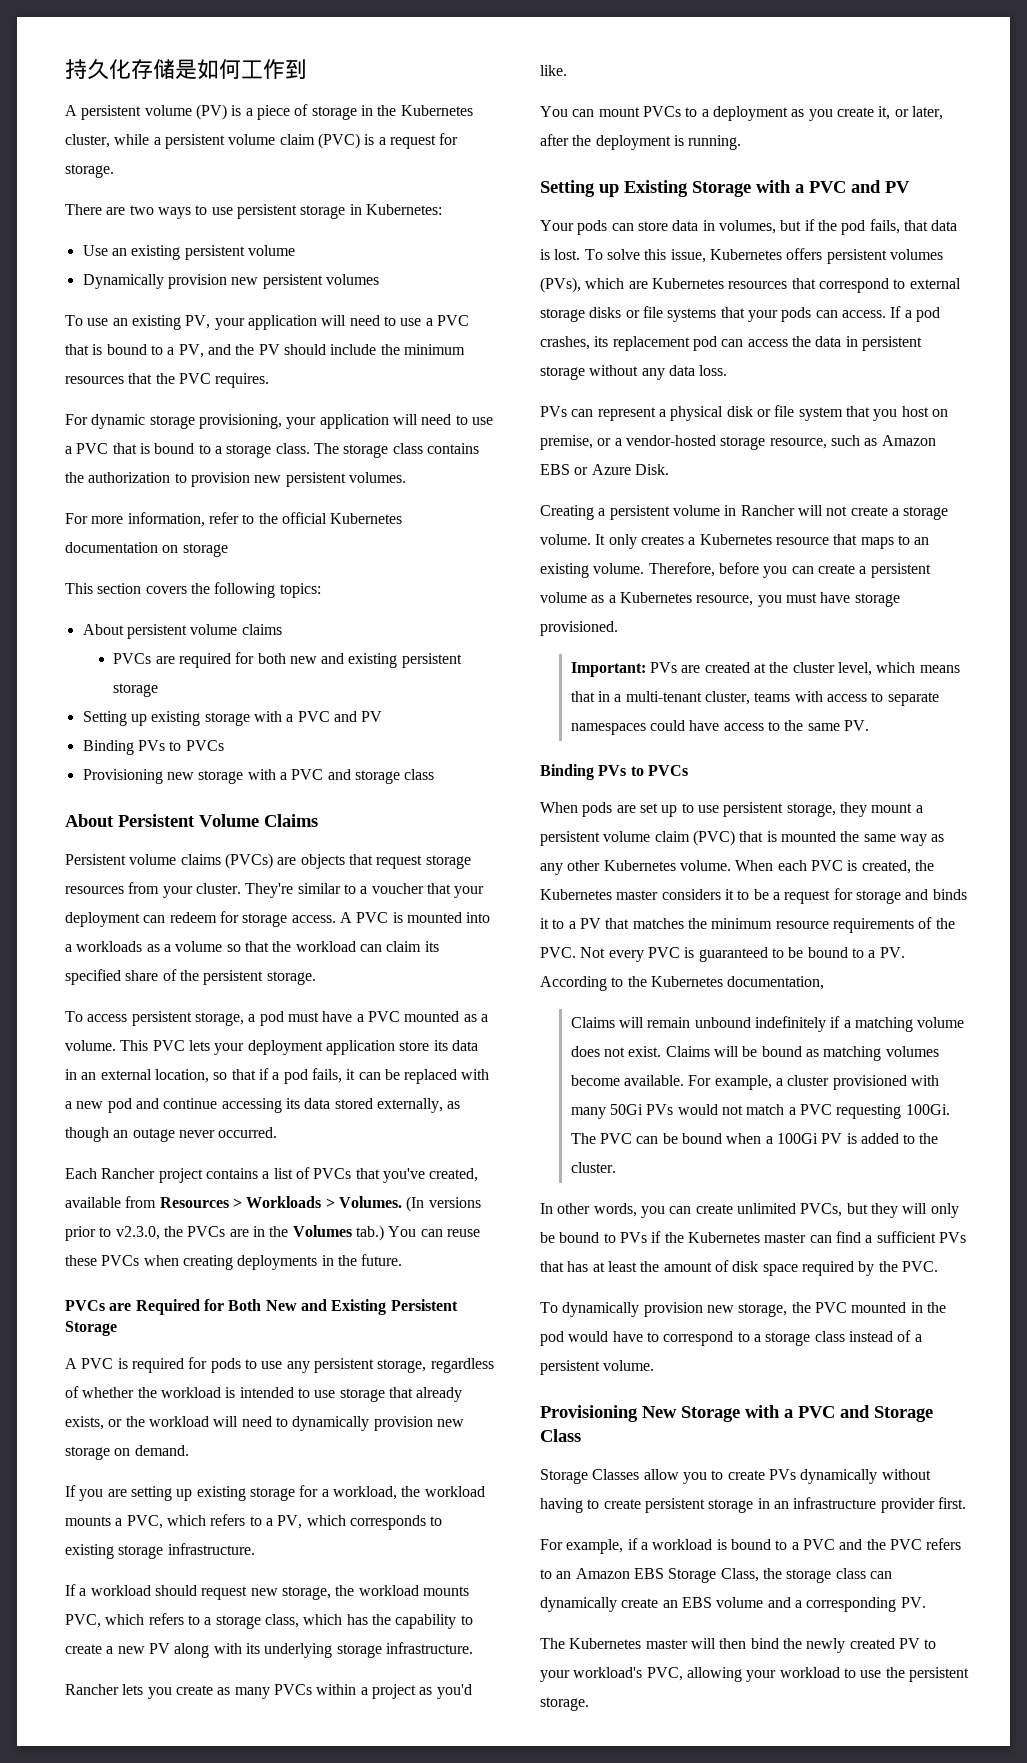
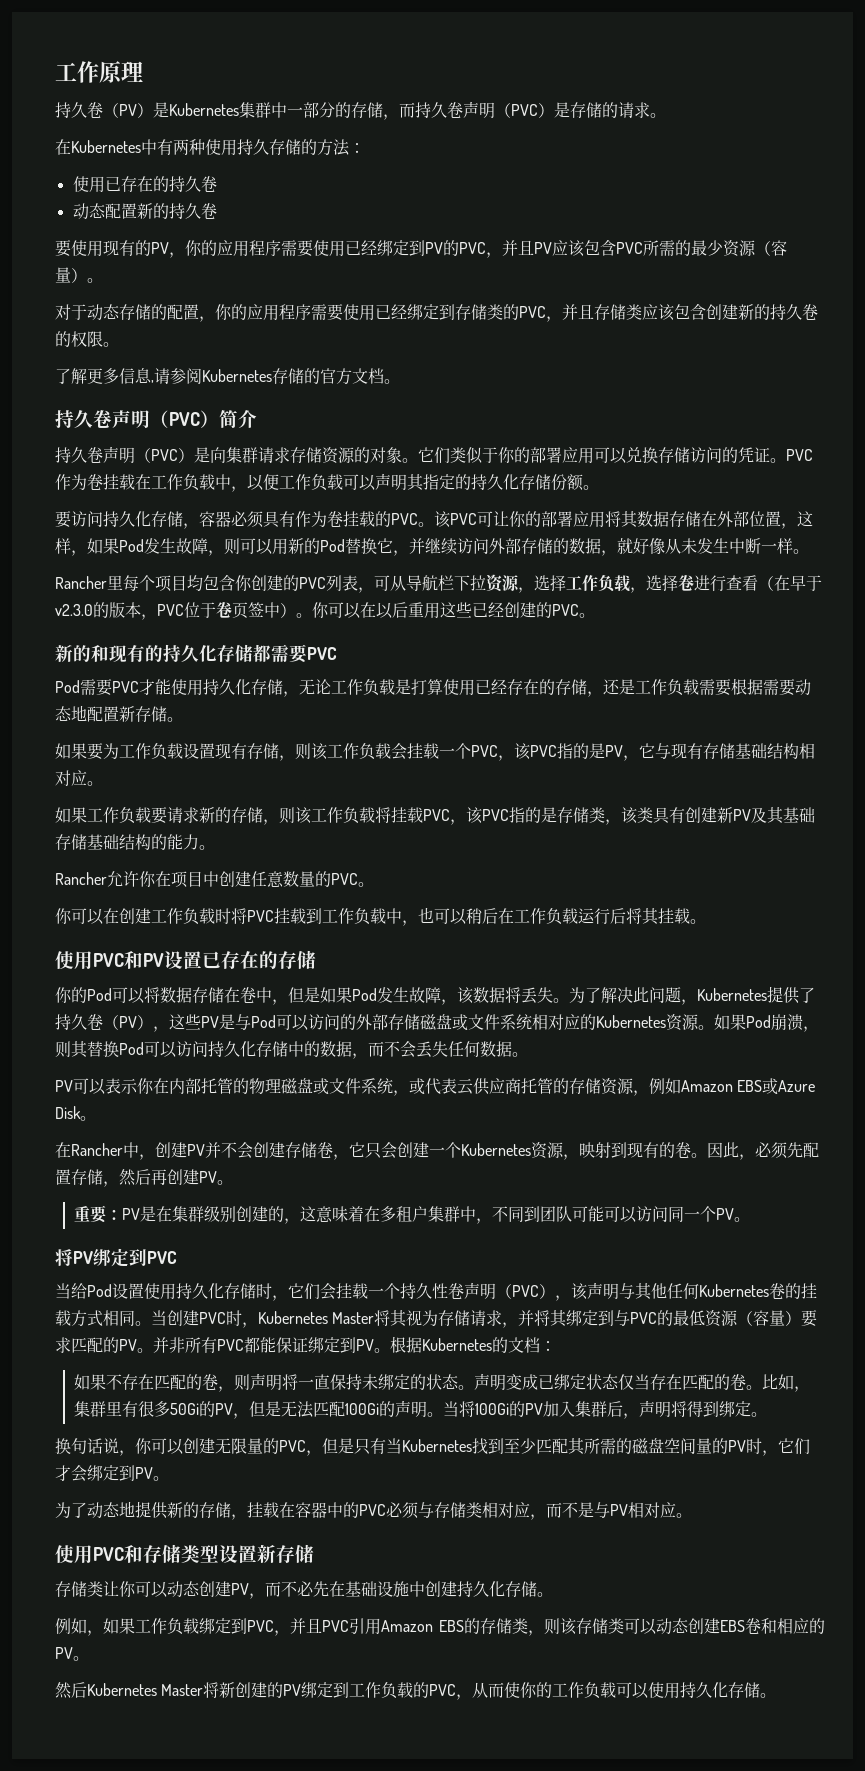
[65,59,307,80] [65,104,473,120] [65,133,459,149] [65,164,114,178] [65,204,442,219] [82,245,295,260] [82,274,379,289] [65,315,469,330] [65,344,465,358] [65,373,270,388] [65,414,493,429] [65,443,479,458] [65,472,406,487] [65,512,403,527] [65,542,228,557] [65,582,321,598] [82,624,282,639] [113,652,462,668] [113,683,159,697] [82,711,383,726] [82,740,224,755] [82,769,435,784] [65,814,318,827] [65,853,471,869] [65,882,485,898] [65,911,491,927] [65,941,439,952] [65,969,316,985] [65,1011,488,1026] [65,1040,478,1055] [65,1068,490,1084] [65,1098,461,1113] [65,1127,278,1142] [65,1167,479,1183] [65,1196,481,1212] [65,1225,480,1241] [65,1254,403,1270] [65,1299,458,1315] [65,1321,117,1336] [65,1357,494,1373] [65,1386,463,1402] [65,1416,464,1431] [65,1445,189,1460] [65,1485,485,1501] [65,1514,443,1530] [65,1543,255,1559] [65,1584,469,1600] [65,1613,473,1629] [65,1642,473,1658] [65,1684,472,1699] [540,65,567,76] [540,106,943,121] [540,134,742,150] [540,180,910,197] [540,219,958,235] [540,248,943,264] [540,277,961,293] [540,306,940,322] [540,336,922,351] [540,365,728,380] [540,405,948,421] [540,435,936,450] [540,464,669,475] [540,505,949,520] [540,534,930,549] [540,562,931,578] [540,592,900,607] [540,621,618,636] [570,662,960,677] [570,691,939,706] [570,720,869,735] [540,764,688,780] [540,802,923,817] [540,830,945,846] [540,860,934,875] [540,888,967,904] [540,917,955,933] [540,947,905,962] [540,976,825,991] [570,1016,965,1032] [570,1046,939,1061] [570,1075,939,1090] [570,1104,950,1119] [570,1133,939,1144] [570,1162,616,1173] [540,1203,959,1218] [540,1231,966,1243] [540,1260,938,1276] [540,1302,946,1317] [540,1330,922,1346] [540,1360,655,1375] [540,1405,933,1422] [540,1429,581,1442] [540,1469,931,1484] [540,1497,966,1513] [540,1538,962,1554] [540,1568,892,1583] [540,1597,926,1612] [540,1638,937,1653] [540,1667,969,1682] [540,1697,589,1711] 持久化存储是如何工作到 // A persistent volume (PV) is a piece of storage in the Kubernetes cluster, while a persistent volume claim (PVC) is a request for storage. // There are two ways to use persistent storage in Kubernetes: // Use an existing persistent volume // Dynamically provision new persistent volumes // To use an existing PV, your application will need to use a PVC that is bound to a PV, and the PV should include the minimum resources that the PVC requires. // For dynamic storage provisioning, your application will need to use a PVC that is bound to a storage class. The storage class contains the authorization to provision new persistent volumes. // For more information, refer to the official Kubernetes documentation on storage // This section covers the following topics: // About persistent volume claims // PVCs are required for both new and existing persistent storage // Setting up existing storage with a PVC and PV // Binding PVs to PVCs // Provisioning new storage with a PVC and storage class // About Persistent Volume Claims // Persistent volume claims (PVCs) are objects that request storage resources from your cluster. They're similar to a voucher that your deployment can redeem for storage access. A PVC is mounted into a workloads as a volume so that the workload can claim its specified share of the persistent storage. // To access persistent storage, a pod must have a PVC mounted as a volume. This PVC lets your deployment application store its data in an external location, so that if a pod fails, it can be replaced with a new pod and continue accessing its data stored externally, as though an outage never occurred. // Each Rancher project contains a list of PVCs that you've created, available from Resources > Workloads > Volumes. (In versions prior to v2.3.0, the PVCs are in the Volumes tab.) You can reuse these PVCs when creating deployments in the future. // PVCs are Required for Both New and Existing Persistent Storage // A PVC is required for pods to use any persistent storage, regardless of whether the workload is intended to use storage that already exists, or the workload will need to dynamically provision new storage on demand. // If you are setting up existing storage for a workload, the workload mounts a PVC, which refers to a PV, which corresponds to existing storage infrastructure. // If a workload should request new storage, the workload mounts PVC, which refers to a storage class, which has the capability to create a new PV along with its underlying storage infrastructure. // Rancher lets you create as many PVCs within a project as you'd like. // You can mount PVCs to a deployment as you create it, or later, after the deployment is running. // Setting up Existing Storage with a PVC and PV // Your pods can store data in volumes, but if the pod fails, that data is lost. To solve this issue, Kubernetes offers persistent volumes (PVs), which are Kubernetes resources that correspond to external storage disks or file systems that your pods can access. If a pod crashes, its replacement pod can access the data in persistent storage without any data loss. // PVs can represent a physical disk or file system that you host on premise, or a vendor-hosted storage resource, such as Amazon EBS or Azure Disk. // Creating a persistent volume in Rancher will not create a storage volume. It only creates a Kubernetes resource that maps to an existing volume. Therefore, before you can create a persistent volume as a Kubernetes resource, you must have storage provisioned. // Important: PVs are created at the cluster level, which means that in a multi-tenant cluster, teams with access to separate namespaces could have access to the same PV. // Binding PVs to PVCs // When pods are set up to use persistent storage, they mount a persistent volume claim (PVC) that is mounted the same way as any other Kubernetes volume. When each PVC is created, the Kubernetes master considers it to be a request for storage and binds it to a PV that matches the minimum resource requirements of the PVC. Not every PVC is guaranteed to be bound to a PV. According to the Kubernetes documentation, // Claims will remain unbound indefinitely if a matching volume does not exist. Claims will be bound as matching volumes become available. For example, a cluster provisioned with many 50Gi PVs would not match a PVC requesting 100Gi. The PVC can be bound when a 100Gi PV is added to the cluster. // In other words, you can create unlimited PVCs, but they will only be bound to PVs if the Kubernetes master can find a sufficient PVs that has at least the amount of disk space required by the PVC. // To dynamically provision new storage, the PVC mounted in the pod would have to correspond to a storage class instead of a persistent volume. // Provisioning New Storage with a PVC and Storage Class // Storage Classes allow you to create PVs dynamically without having to create persistent storage in an infrastructure provider first. // For example, if a workload is bound to a PVC and the PVC refers to an Amazon EBS Storage Class, the storage class can dynamically create an EBS volume and a corresponding PV. // The Kubernetes master will then bind the newly created PV to your workload's PVC, allowing your workload to use the persistent storage. -> [55,61,143,83] [55,101,666,120] [55,139,365,156] [72,176,217,193] [72,203,217,220] [55,240,787,258] [55,267,103,283] [55,304,818,322] [55,331,119,347] [55,368,400,385] [55,410,257,428] [55,446,813,464] [55,473,599,492] [55,511,813,529] [55,538,809,556] [55,574,822,593] [55,601,595,620] [55,644,337,663] [55,678,811,697] [55,705,183,722] [55,743,815,761] [55,770,103,786] [55,807,815,825] [55,834,215,850] [55,871,374,888] [55,907,706,926] [55,950,316,970] [55,986,815,1005] [55,1014,819,1032] [55,1041,528,1059] [55,1078,816,1096] [55,1106,96,1121] [55,1142,819,1160] [55,1169,233,1187] [73,1205,750,1224] [55,1248,177,1267] [55,1282,817,1301] [55,1310,818,1328] [55,1336,556,1353] [73,1373,810,1392] [73,1400,767,1419] [55,1438,810,1456] [55,1465,169,1482] [55,1501,692,1520] [55,1544,314,1564] [55,1581,553,1599] [55,1618,825,1636] [55,1647,89,1661] [55,1682,777,1700] 工作原理 // 持久卷（PV）是Kubernetes集群中一部分的存储，而持久卷声明（PVC）是存储的请求。 // 在Kubernetes中有两种使用持久存储的方法： // 使用已存在的持久卷 // 动态配置新的持久卷 // 要使用现有的PV，你的应用程序需要使用已经绑定到PV的PVC，并且PV应该包含PVC所需的最少资源（容量）。 // 对于动态存储的配置，你的应用程序需要使用已经绑定到存储类的PVC，并且存储类应该包含创建新的持久卷的权限。 // 了解更多信息,请参阅Kubernetes存储的官方文档。 // 持久卷声明（PVC）简介 // 持久卷声明（PVC）是向集群请求存储资源的对象。它们类似于你的部署应用可以兑换存储访问的凭证。PVC作为卷挂载在工作负载中，以便工作负载可以声明其指定的持久化存储份额。 // 要访问持久化存储，容器必须具有作为卷挂载的PVC。该PVC可让你的部署应用将其数据存储在外部位置，这样，如果Pod发生故障，则可以用新的Pod替换它，并继续访问外部存储的数据，就好像从未发生中断一样。 // Rancher里每个项目均包含你创建的PVC列表，可从导航栏下拉资源，选择工作负载，选择卷进行查看（在早于v2.3.0的版本，PVC位于卷页签中）。你可以在以后重用这些已经创建的PVC。 // 新的和现有的持久化存储都需要PVC // Pod需要PVC才能使用持久化存储，无论工作负载是打算使用已经存在的存储，还是工作负载需要根据需要动态地配置新存储。 // 如果要为工作负载设置现有存储，则该工作负载会挂载一个PVC，该PVC指的是PV，它与现有存储基础结构相对应。 // 如果工作负载要请求新的存储，则该工作负载将挂载PVC，该PVC指的是存储类，该类具有创建新PV及其基础存储基础结构的能力。 // Rancher允许你在项目中创建任意数量的PVC。 // 你可以在创建工作负载时将PVC挂载到工作负载中，也可以稍后在工作负载运行后将其挂载。 // 使用PVC和PV设置已存在的存储 // 你的Pod可以将数据存储在卷中，但是如果Pod发生故障，该数据将丢失。为了解决此问题，Kubernetes提供了持久卷（PV），这些PV是与Pod可以访问的外部存储磁盘或文件系统相对应的Kubernetes资源。如果Pod崩溃，则其替换Pod可以访问持久化存储中的数据，而不会丢失任何数据。 // PV可以表示你在内部托管的物理磁盘或文件系统，或代表云供应商托管的存储资源，例如Amazon EBS或Azure Disk。 // 在Rancher中，创建PV并不会创建存储卷，它只会创建一个Kubernetes资源，映射到现有的卷。因此，必须先配置存储，然后再创建PV。 // 重要：PV是在集群级别创建的，这意味着在多租户集群中，不同到团队可能可以访问同一个PV。 // 将PV绑定到PVC // 当给Pod设置使用持久化存储时，它们会挂载一个持久性卷声明（PVC），该声明与其他任何Kubernetes卷的挂载方式相同。当创建PVC时，Kubernetes Master将其视为存储请求，并将其绑定到与PVC的最低资源（容量）要求匹配的PV。并非所有PVC都能保证绑定到PV。根据Kubernetes的文档： // 如果不存在匹配的卷，则声明将一直保持未绑定的状态。声明变成已绑定状态仅当存在匹配的卷。比如，集群里有很多50Gi的PV，但是无法匹配100Gi的声明。当将100Gi的PV加入集群后，声明将得到绑定。 // 换句话说，你可以创建无限量的PVC，但是只有当Kubernetes找到至少匹配其所需的磁盘空间量的PV时，它们才会绑定到PV。 // 为了动态地提供新的存储，挂载在容器中的PVC必须与存储类相对应，而不是与PV相对应。 // 使用PVC和存储类型设置新存储 // 存储类让你可以动态创建PV，而不必先在基础设施中创建持久化存储。 // 例如，如果工作负载绑定到PVC，并且PVC引用Amazon EBS的存储类，则该存储类可以动态创建EBS卷和相应的PV。 // 然后Kubernetes Master将新创建的PV绑定到工作负载的PVC，从而使你的工作负载可以使用持久化存储。

